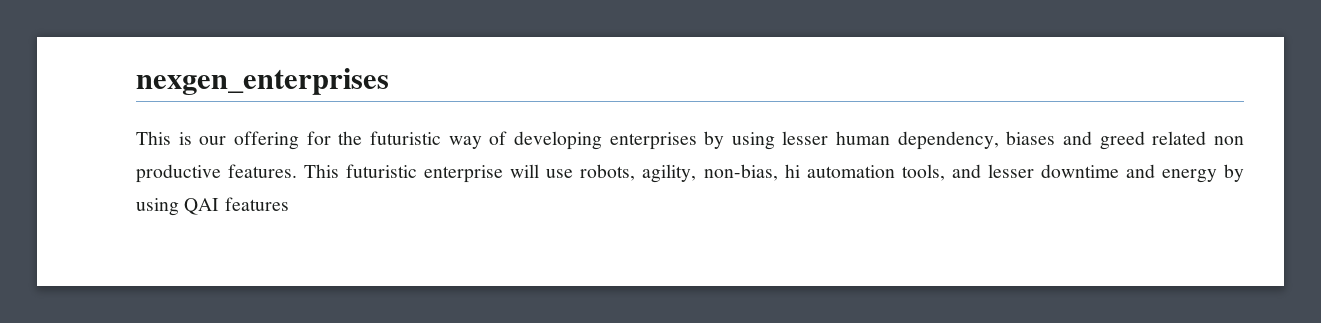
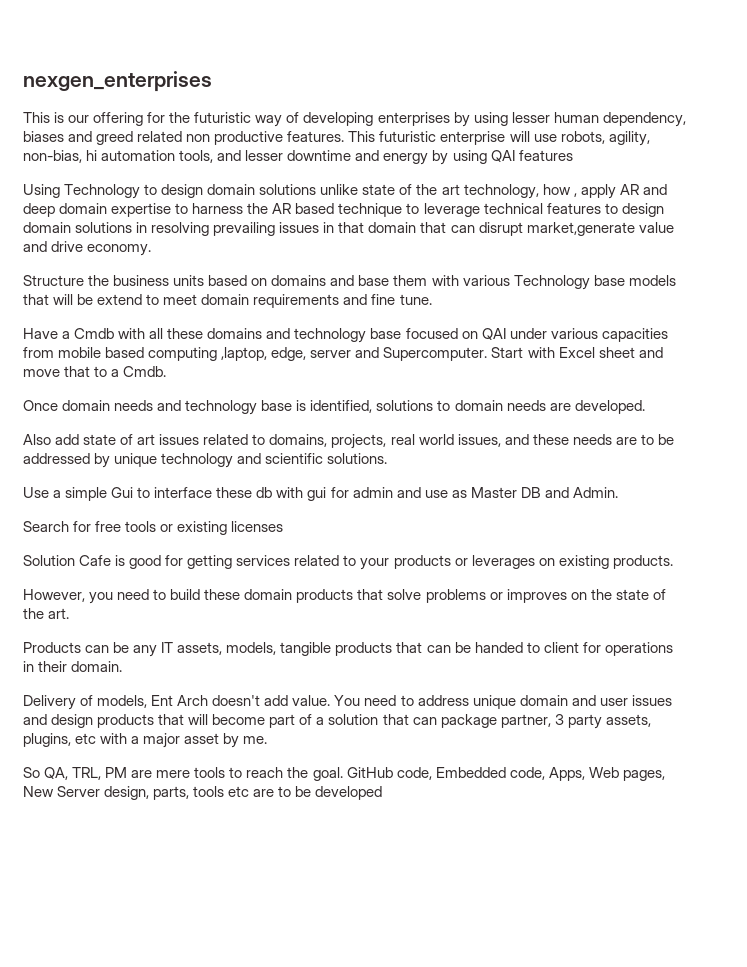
(289, 204) none -> [23,184,667,199] [23,203,664,217] [23,222,674,236] [23,241,152,256] [23,275,676,290] [23,294,432,308] [23,328,668,343] [23,347,663,361] [23,366,167,377] [23,400,645,415] [23,434,674,449] [23,453,388,468] [23,487,618,501] [23,521,284,535] [23,555,673,570] [23,589,666,604] [23,608,70,619] [23,642,673,657] [23,661,123,672] [23,695,672,710] [23,714,651,729] [23,733,268,748] [23,767,665,781] [23,786,383,800] // Using Technology to design domain solutions unlike state of the art technology, how , apply AR and deep domain expertise to harness the AR based technique to leverage technical features to design domain solutions in resolving prevailing issues in that domain that can disrupt market,generate value and drive economy. // Structure the business units based on domains and base them with various Technology base models that will be extend to meet domain requirements and fine tune. // Have a Cmdb with all these domains and technology base focused on QAI under various capacities from mobile based computing ,laptop, edge, server and Supercomputer. Start with Excel sheet and move that to a Cmdb. // Once domain needs and technology base is identified, solutions to domain needs are developed. // Also add state of art issues related to domains, projects, real world issues, and these needs are to be addressed by unique technology and scientific solutions. // Use a simple Gui to interface these db with gui for admin and use as Master DB and Admin. // Search for free tools or existing licenses // Solution Cafe is good for getting services related to your products or leverages on existing products. // However, you need to build these domain products that solve problems or improves on the state of the art. // Products can be any IT assets, models, tangible products that can be handed to client for operations in their domain. // Delivery of models, Ent Arch doesn't add value. You need to address unique domain and user issues and design products that will become part of a solution that can package partner, 3 party assets, plugins, etc with a major asset by me. // So QA, TRL, PM are mere tools to reach the goal. GitHub code, Embedded code, Apps, Web pages, New Server design, parts, tools etc are to be developed

